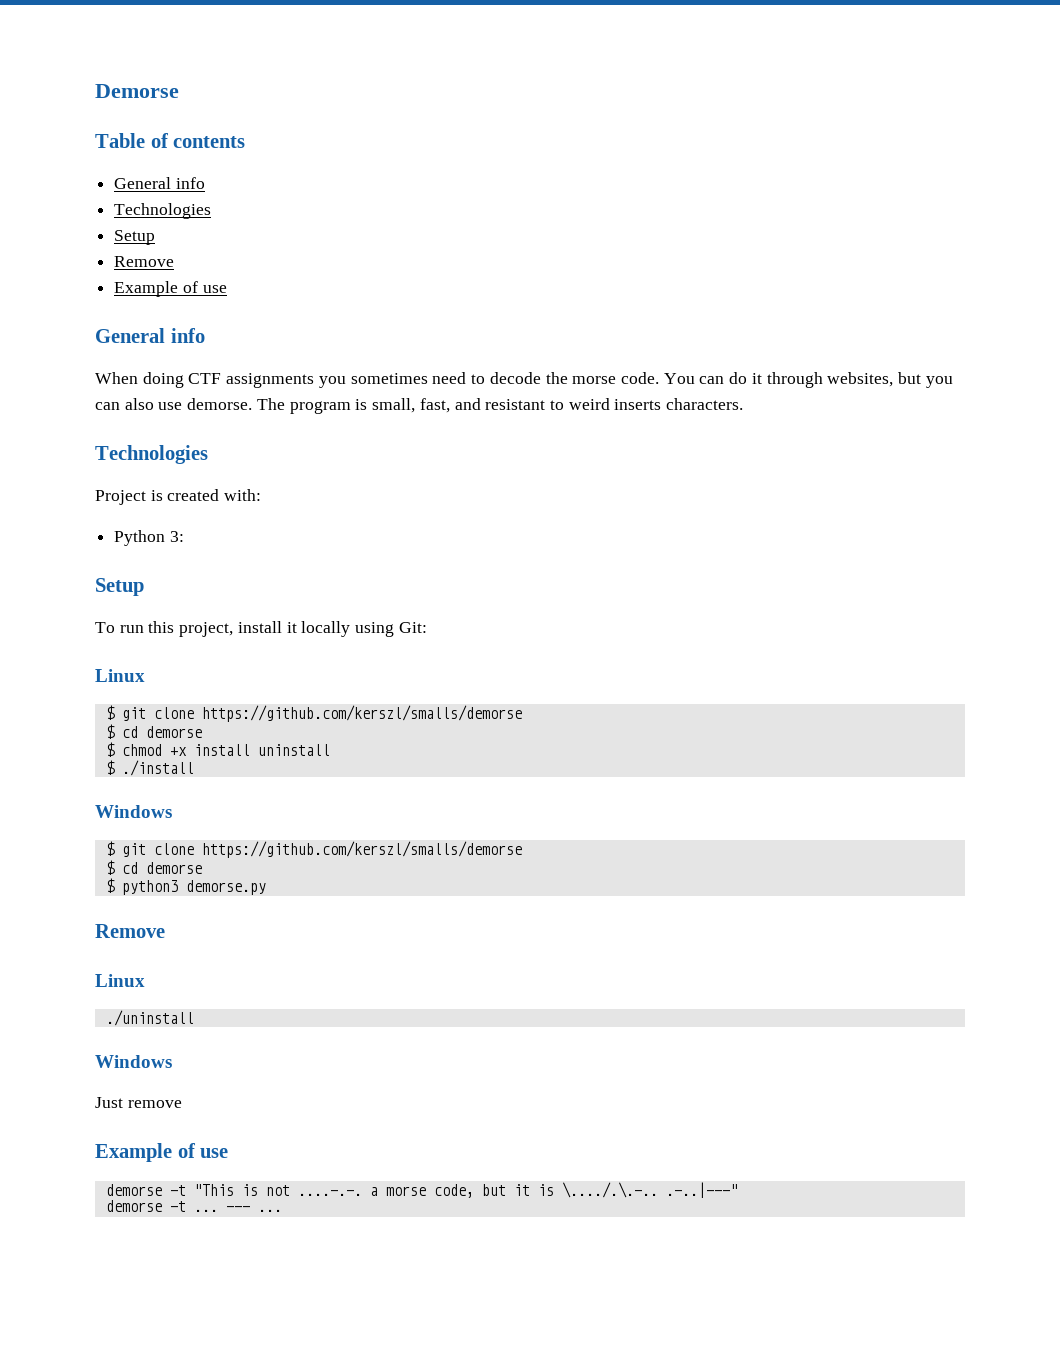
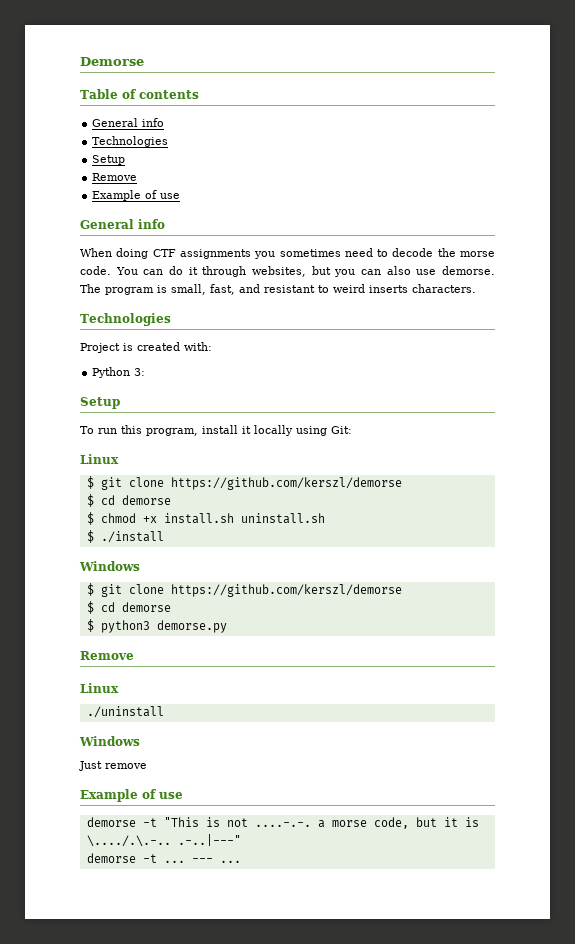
[179,622,234,637] project, -> [146,428,198,436] program,
[201,705,522,722] https://github.com/kerszl/smalls/demorse -> [170,477,402,490] https://github.com/kerszl/demorse
[193,744,330,756] install uninstall -> [163,513,325,524] install.sh uninstall.sh
[201,841,522,858] https://github.com/kerszl/smalls/demorse -> [170,584,402,597] https://github.com/kerszl/demorse

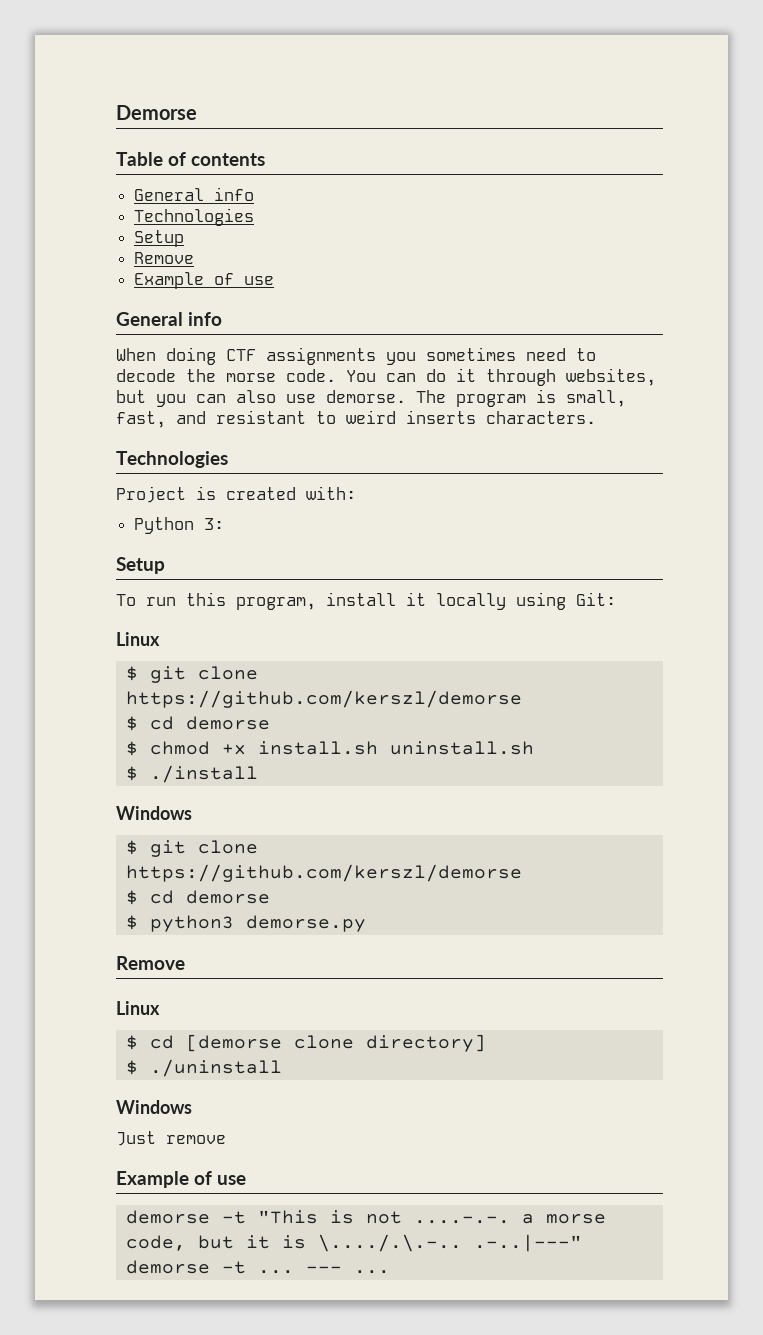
(119, 688) none -> [125,1034,486,1052] [125,1060,138,1075] $ cd [demorse clone directory] // $

